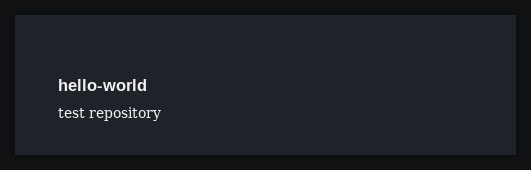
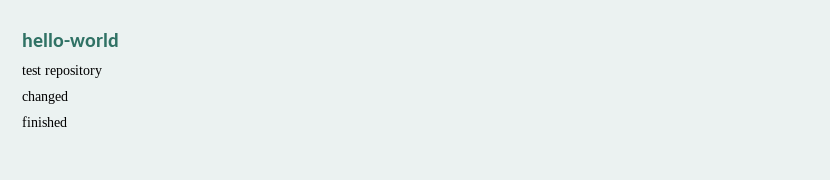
(161, 114) none -> [22,91,68,104] [22,116,67,127] // changed // finished

